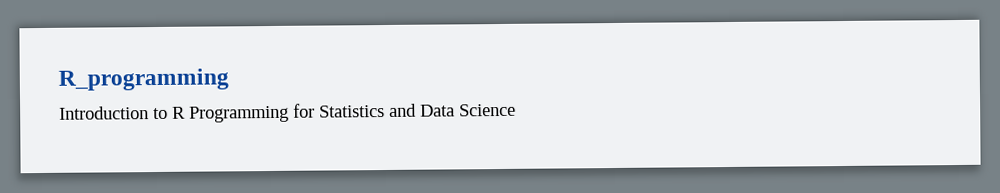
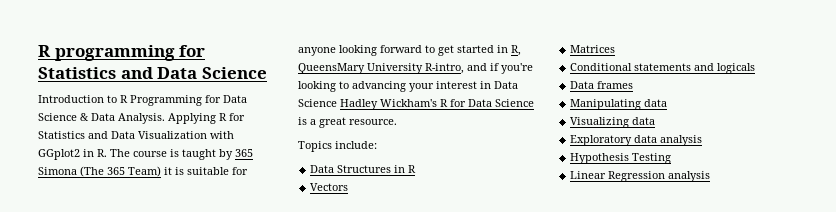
[58,68,229,91] R_programming -> [38,45,206,61] [38,67,267,79] R programming for Statistics and Data Science
[319,103,516,118] Statistics and Data Science -> [223,95,247,103] [38,113,245,124] [38,131,234,139] [38,149,253,160] [38,166,248,177] [298,45,521,56] [298,63,533,74] [298,81,518,92] [298,99,534,110] [298,117,397,128] [298,141,377,152] [310,165,417,173] [310,183,349,191] [570,45,616,53] [570,63,756,74] [570,81,634,89] [570,99,668,110] [570,117,656,128] [570,135,703,146] [570,153,672,164] [570,171,711,182] Data Science & Data Analysis. Applying R for Statistics and Data Visualization with GGplot2 in R. The course is taught by 365 Simona (The 365 Team) it is suitable for anyone looking forward to get started in R, QueensMary University R-intro, and if you're looking to advancing your interest in Data Science Hadley Wickham's R for Data Science is a great resource. // Topics include: // Data Structures in R // Vectors // Matrices // Conditional statements and logicals // Data frames // Manipulating data // Visualizing data // Exploratory data analysis // Hypothesis Testing // Linear Regression analysis

